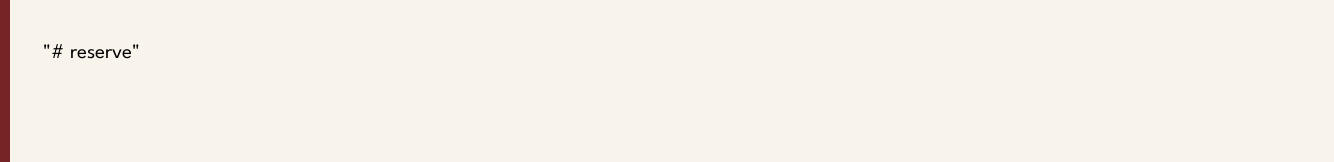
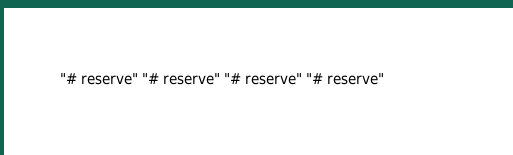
[43,44,140,59] "# reserve" -> [60,73,385,85] "# reserve" "# reserve" "# reserve" "# reserve"

